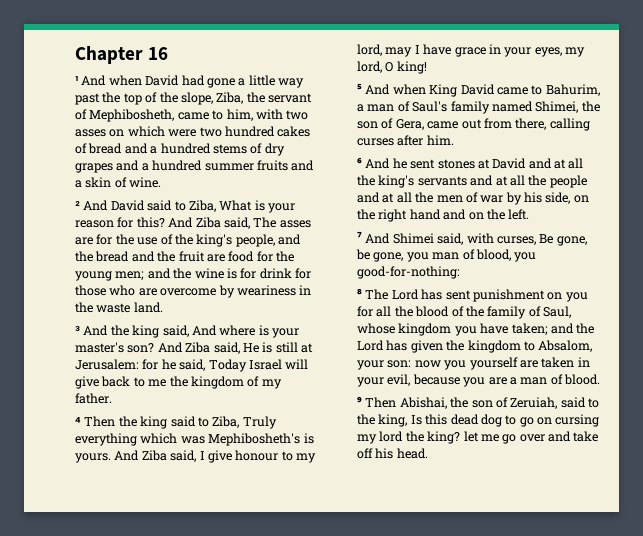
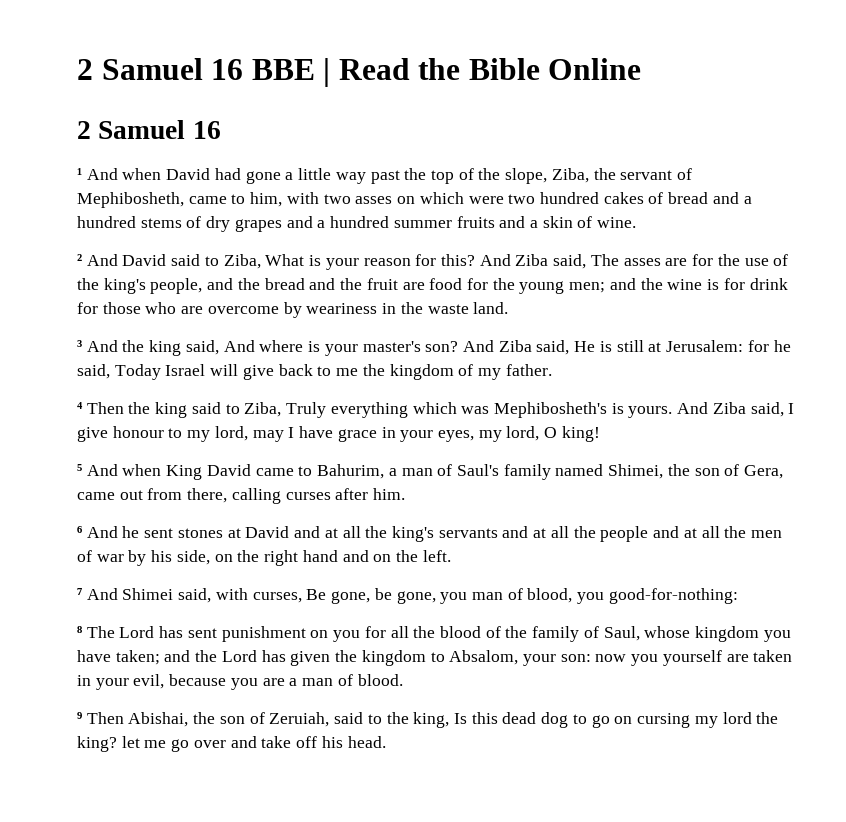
[75,46,143,64] Chapter -> [77,58,642,87] [77,120,186,139] 2 Samuel 16 BBE | Read the Bible Online // 2 Samuel

